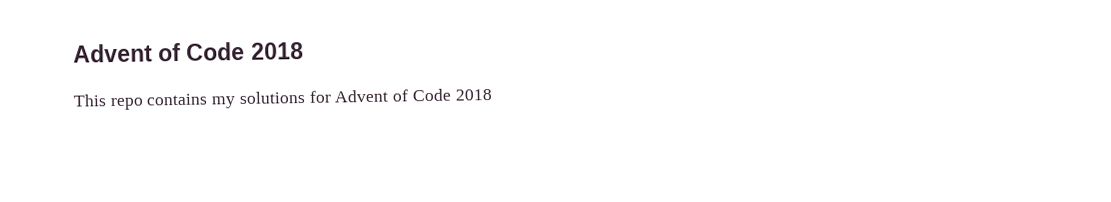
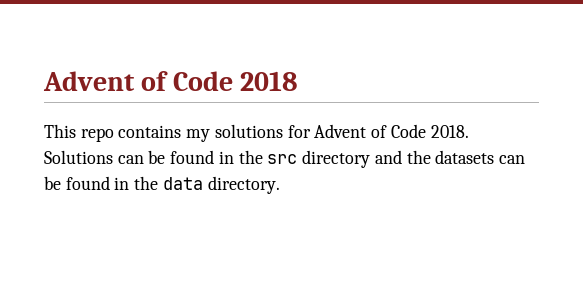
[454,89,492,101] 2018 -> [430,125,469,138] [44,150,525,168] [44,176,280,194] 2018. Solutions can be found in the src directory and the datasets can be found in the data directory.

